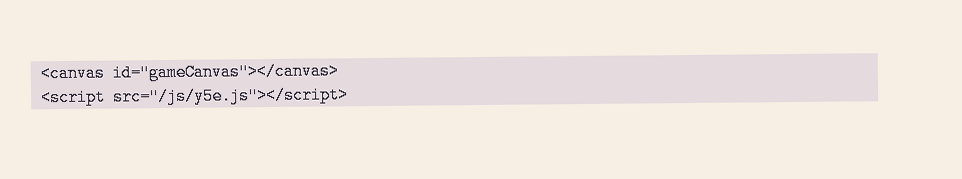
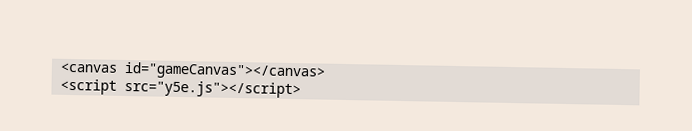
[111,86,349,106] src="/js/y5e.js"></script> -> [123,79,301,99] src="y5e.js"></script>

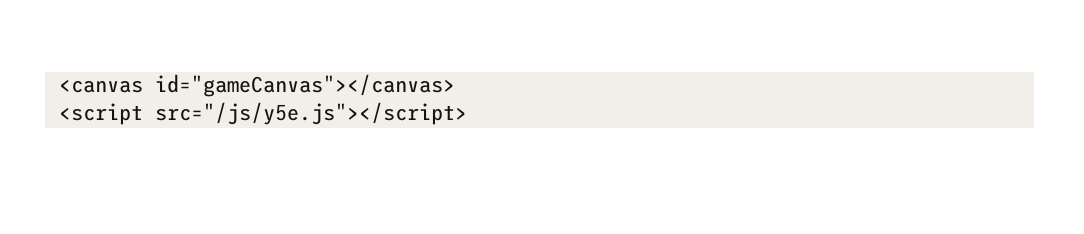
[123,79,301,99] src="y5e.js"></script> -> [154,102,467,125] src="/js/y5e.js"></script>

